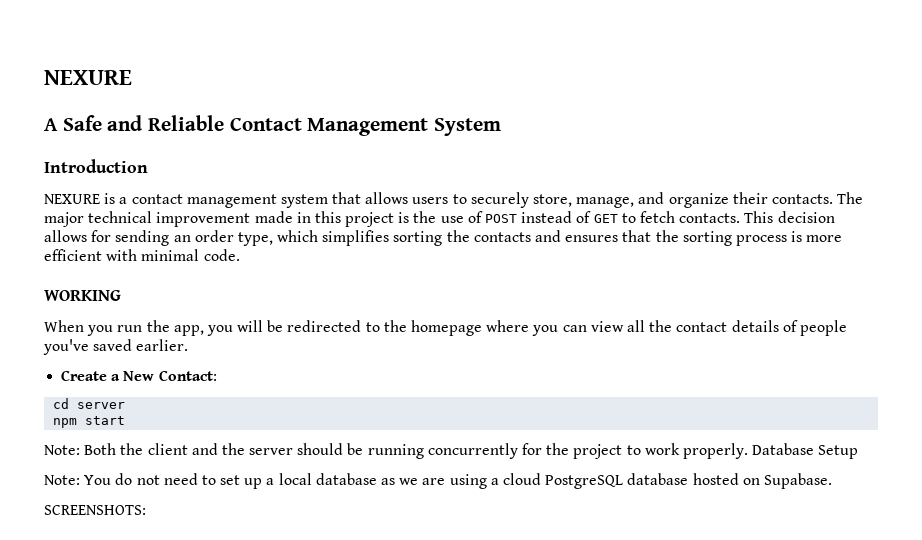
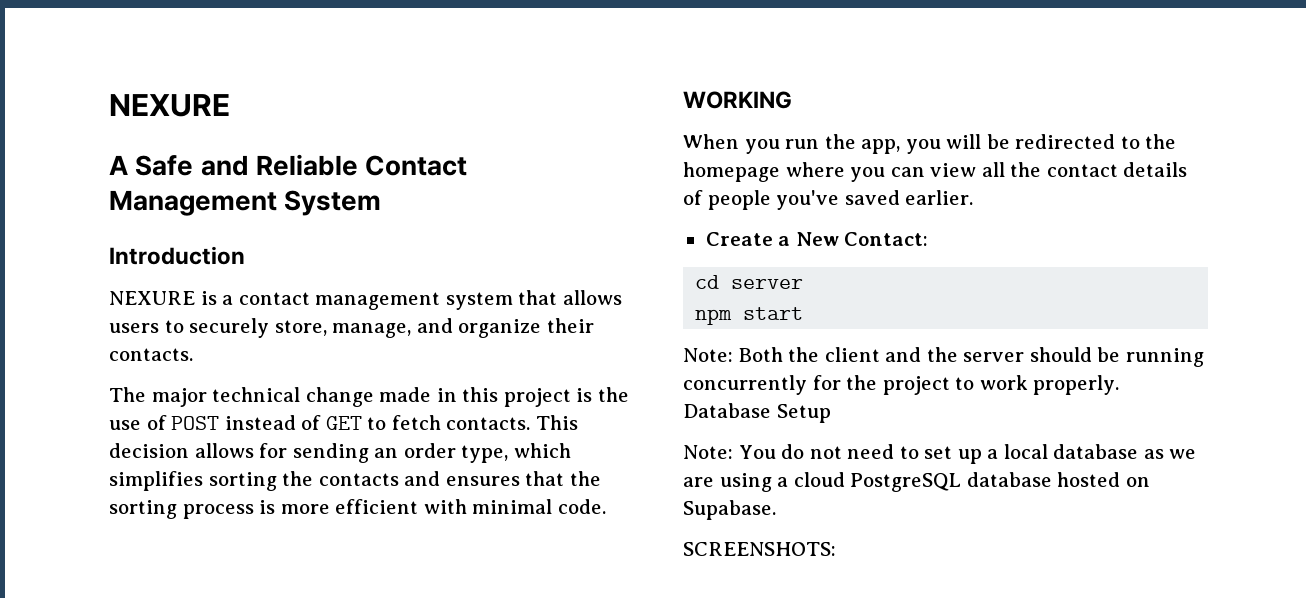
(833, 199) none -> (193, 354) //
[156,212,251,227] improvement -> [305,387,374,407] change

